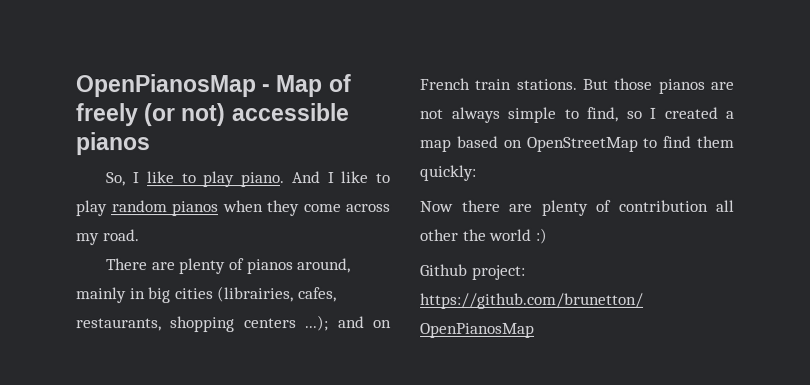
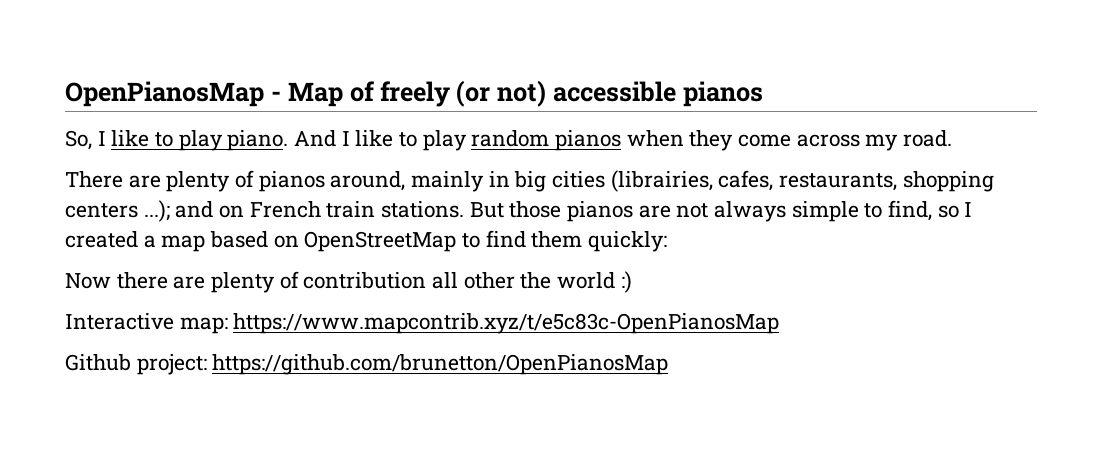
(548, 235) none -> [65,313,780,334] // Interactive map: https://www.mapcontrib.xyz/t/e5c83c-OpenPianosMap

